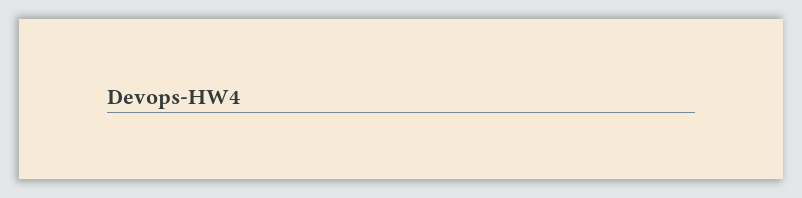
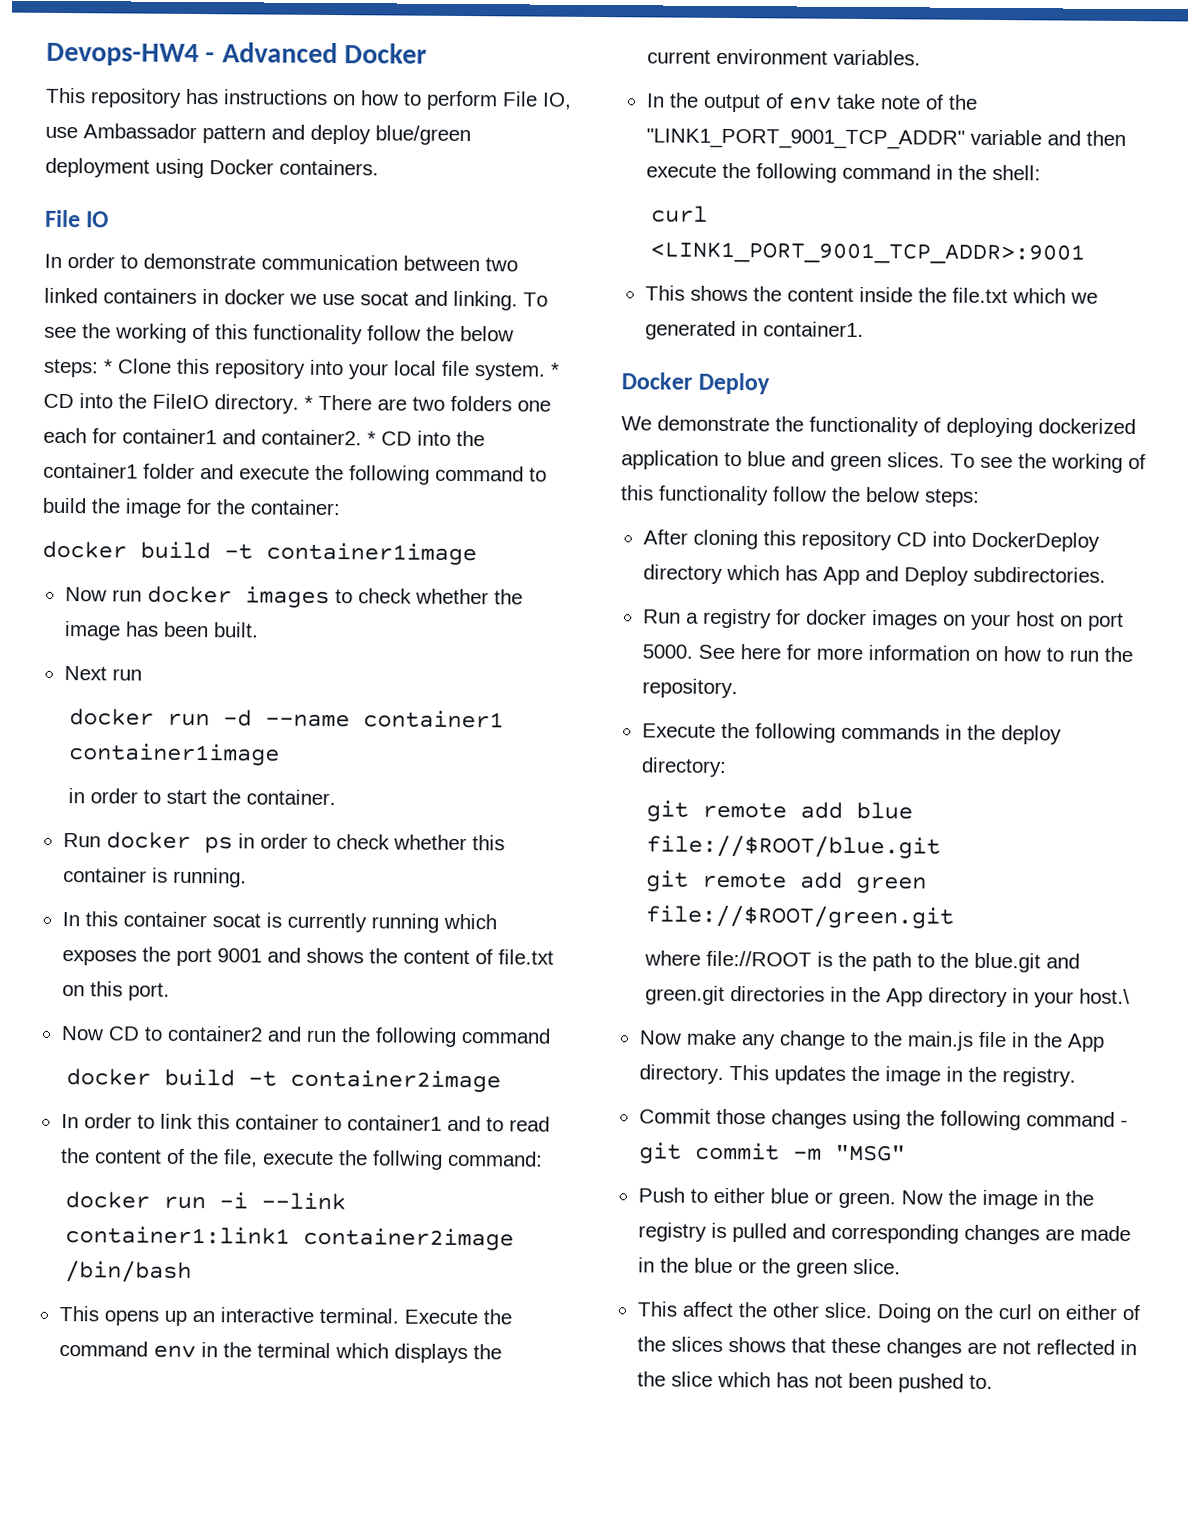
(240, 99) none -> [205,42,428,64] [45,87,572,111] [45,123,471,146] [45,157,379,179] [45,209,110,228] [44,253,518,272] [44,287,548,311] [44,323,514,345] [43,358,560,381] [43,393,551,414] [43,427,485,447] [43,462,547,485] [42,497,340,518] [42,540,477,566] [64,585,523,609] [63,621,259,641] [63,666,142,681] [68,708,504,729] [67,743,280,766] [67,788,336,806] [62,831,505,854] [62,867,247,888] [61,911,497,933] [61,946,554,967] [61,981,170,1001] [60,1025,551,1047] [65,1068,501,1093] [60,1113,550,1132] [60,1148,543,1170] [64,1191,346,1211] [64,1226,514,1251] [64,1260,192,1283] [58,1305,512,1326] [58,1340,502,1364] [646,48,921,66] [645,92,978,113] [645,128,1126,150] [645,162,1041,183] [650,205,708,223] [649,241,1085,265] [644,285,1098,304] [644,320,864,341] [621,372,771,395] [621,415,1136,438] [621,450,1146,473] [620,485,980,507] [642,529,1100,552] [642,564,1106,586] [642,608,1124,631] [641,644,1133,663] [641,678,738,699] [641,722,1062,745] [640,757,727,777] [645,800,913,822] [645,834,941,859] [645,870,927,894] [644,904,954,929] [643,950,1080,973] [644,985,1130,1008] [638,1029,1105,1052] [638,1064,1076,1087] [638,1108,1128,1131] [638,1142,906,1164] [637,1187,1094,1210] [637,1222,1131,1245] [637,1257,901,1278] [636,1301,1140,1323] [636,1336,1137,1358] [636,1371,993,1393] - Advanced Docker // This repository has instructions on how to perform File IO, use Ambassador pattern and deploy blue/green deployment using Docker containers. // File IO // In order to demonstrate communication between two linked containers in docker we use socat and linking. To see the working of this functionality follow the below steps: * Clone this repository into your local file system. * CD into the FileIO directory. * There are two folders one each for container1 and container2. * CD into the container1 folder and execute the following command to build the image for the container: // docker build -t container1image // Now run docker images to check whether the image has been built. // Next run // docker run -d --name container1 container1image // in order to start the container. // Run docker ps in order to check whether this container is running. // In this container socat is currently running which exposes the port 9001 and shows the content of file.txt on this port. // Now CD to container2 and run the following command // docker build -t container2image // In order to link this container to container1 and to read the content of the file, execute the follwing command: // docker run -i --link container1:link1 container2image /bin/bash // This opens up an interactive terminal. Execute the command env in the terminal which displays the current environment variables. // In the output of env take note of the "LINK1_PORT_9001_TCP_ADDR" variable and then execute the following command in the shell: // curl <LINK1_PORT_9001_TCP_ADDR>:9001 // This shows the content inside the file.txt which we generated in container1. // Docker Deploy // We demonstrate the functionality of deploying dockerized application to blue and green slices. To see the working of this functionality follow the below steps: // After cloning this repository CD into DockerDeploy directory which has App and Deploy subdirectories. // Run a registry for docker images on your host on port 5000. See here for more information on how to run the repository. // Execute the following commands in the deploy directory: // git remote add blue file://$ROOT/blue.git // git remote add green file://$ROOT/green.git // where file://ROOT is the path to the blue.git and green.git directories in the App directory in your host.\ // Now make any change to the main.js file in the App directory. This updates the image in the registry. // Commit those changes using the following command - git commit -m "MSG" // Push to either blue or green. Now the image in the registry is pulled and corresponding changes are made in the blue or the green slice. // This affect the other slice. Doing on the curl on either of the slices shows that these changes are not reflected in the slice which has not been pushed to.

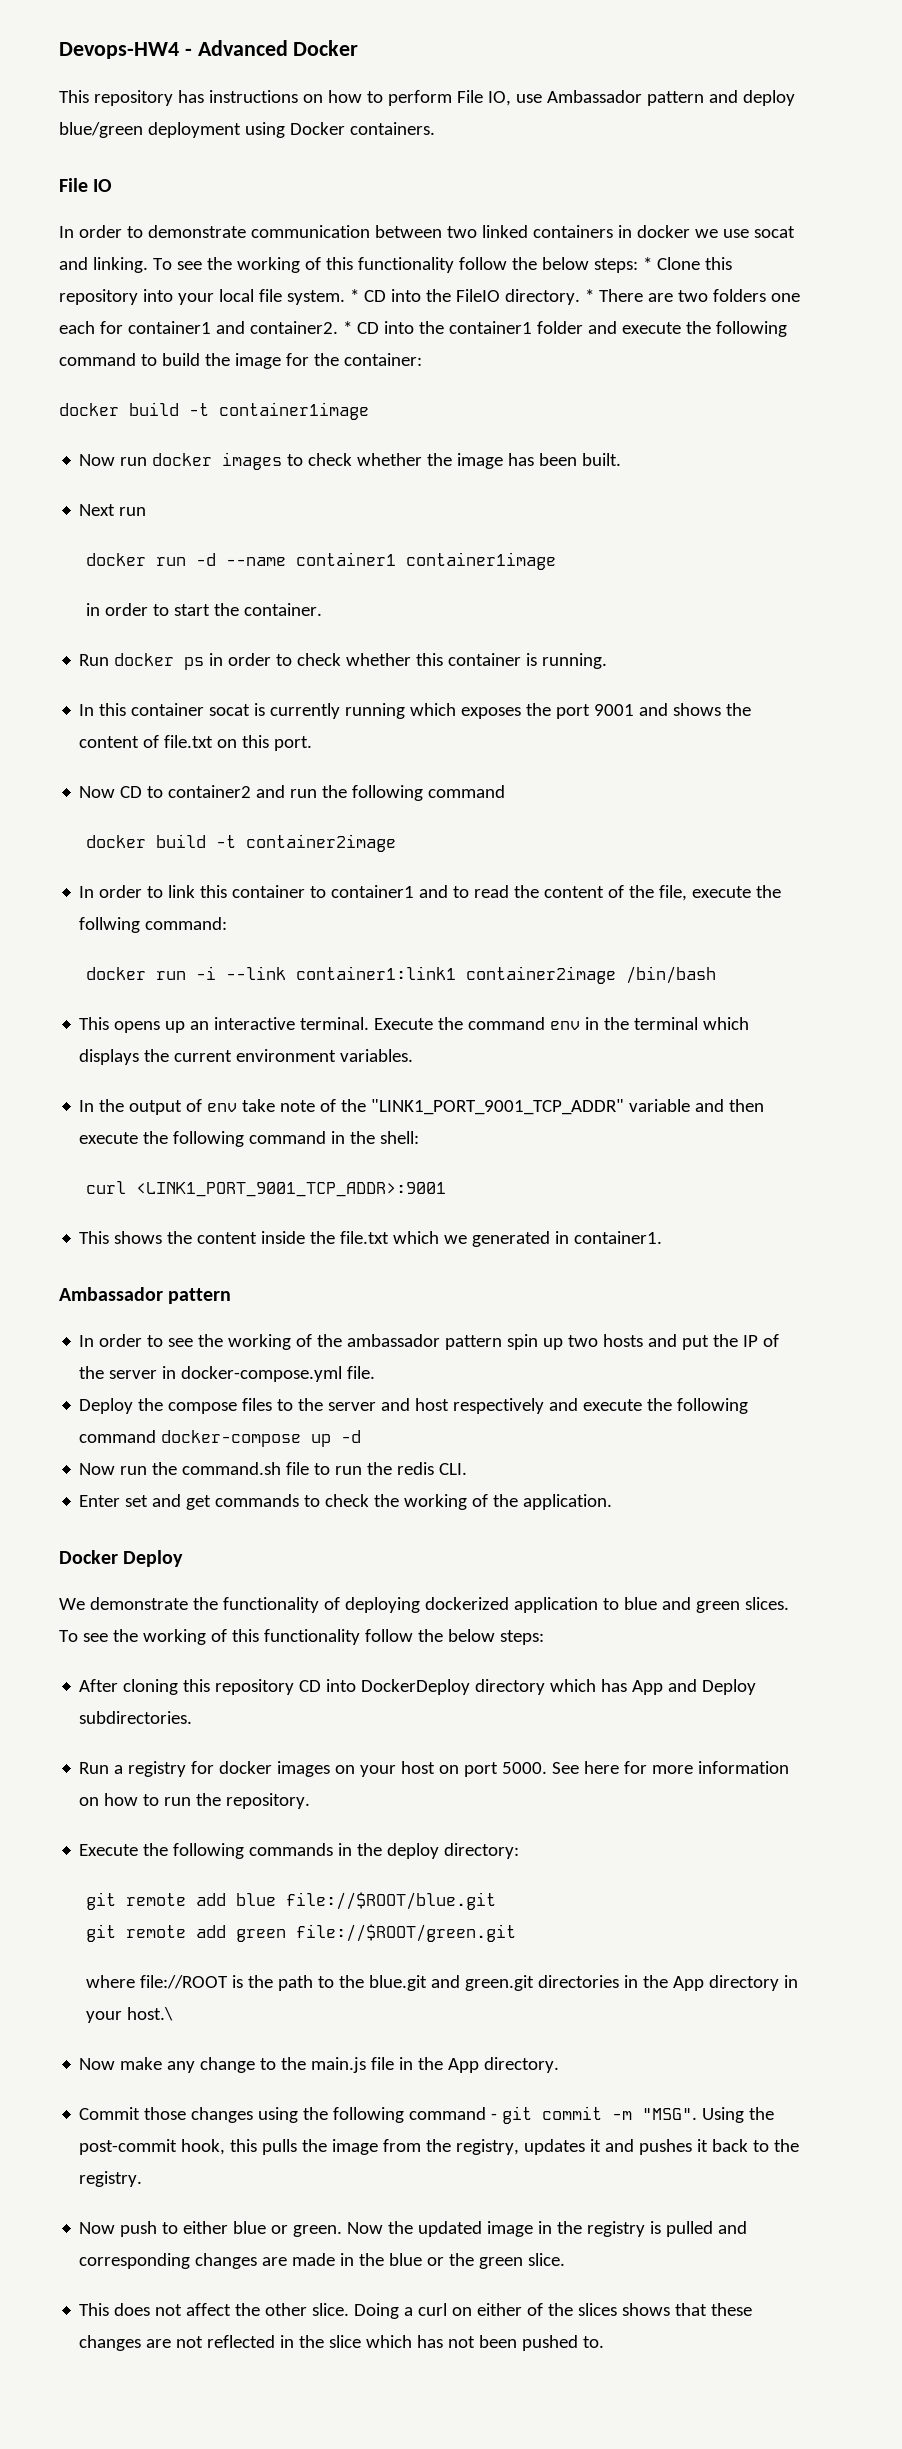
(864, 329) none -> [59,1287,232,1304] [79,1334,780,1350] [79,1366,376,1382] [79,1398,749,1414] [79,1430,362,1447] [79,1462,468,1475] [79,1494,613,1510] // Ambassador pattern // In order to see the working of the ambassador pattern spin up two hosts and put the IP of the server in docker-compose.yml file. // Deploy the compose files to the server and host respectively and execute the following command docker-compose up -d // Now run the command.sh file to run the redis CLI. // Enter set and get commands to check the working of the application.
[728,1065,1076,1087] This updates the image in the registry. -> (560, 2065) none
[834,1144,906,1162] [637,1187,685,1203] "MSG" // Push -> [642,2107,775,2123] [79,2139,800,2155] [79,2171,143,2187] [79,2221,158,2237] "MSG". Using the post-commit hook, this pulls the image from the registry, updates it and pushes it back to the registry. // Now push
(977, 1197) none -> [418,2221,483,2237] updated
(677, 1309) none -> [114,2303,183,2316] does not
[935,1303,993,1320] on the -> [404,2307,414,2316] a

